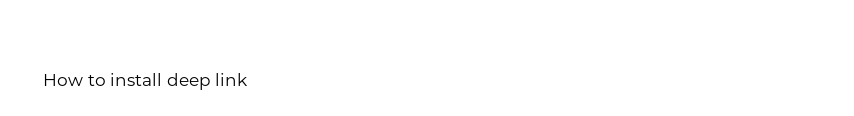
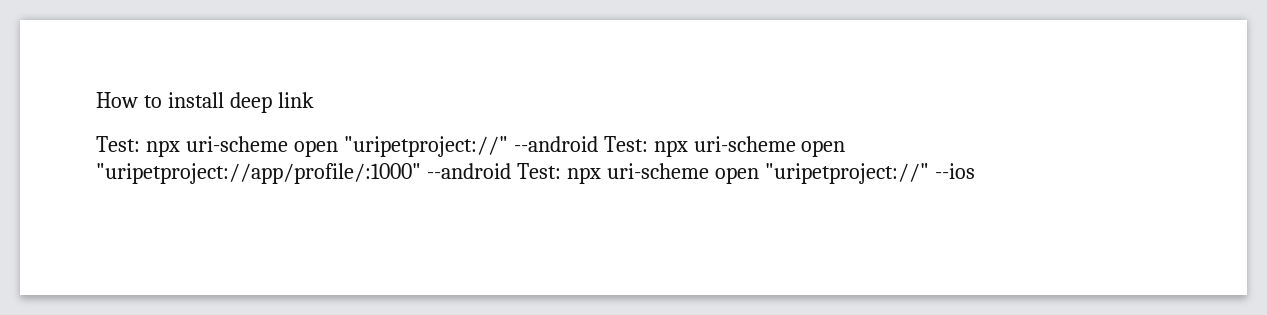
(249, 79) none -> [96,136,846,157] [96,163,975,184] // Test: npx uri-scheme open "uripetproject://" --android Test: npx uri-scheme open "uripetproject://app/profile/:1000" --android Test: npx uri-scheme open "uripetproject://" --ios

